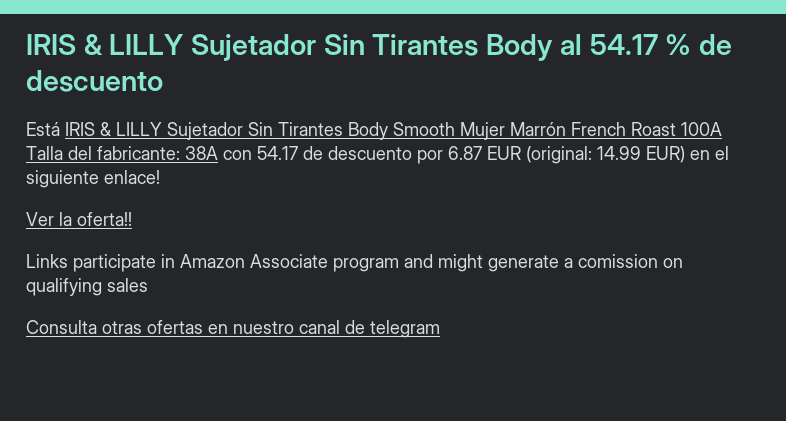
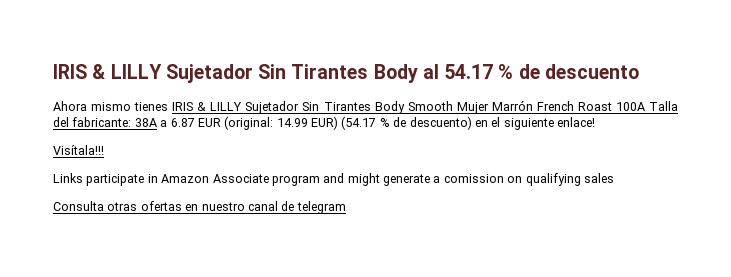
[26,122,60,136] Está -> [53,101,169,111] Ahora mismo tienes
[223,146,443,164] con 54.17 de descuento por -> [160,120,168,127] a
(685, 154) none -> [341,116,472,130] (54.17 % de descuento)
[26,212,132,226] Ver la oferta!! -> [53,145,104,155] Visítala!!!

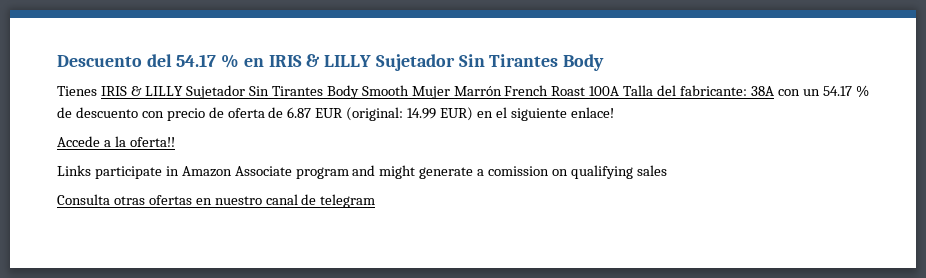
[53,64,639,83] [53,101,169,111] IRIS & LILLY Sujetador Sin Tirantes Body al 54.17 % de descuento // Ahora mismo tienes -> [57,54,604,71] [57,86,97,96] Descuento del 54.17 % en IRIS & LILLY Sujetador Sin Tirantes Body // Tienes
[160,120,168,127] a -> [778,85,870,97] [57,107,284,121] con un 54.17 % de descuento con precio de oferta de
[341,116,472,130] (54.17 % de descuento) -> (474, 114) none
[53,145,104,155] Visítala!!! -> [57,136,175,147] Accede a la oferta!!

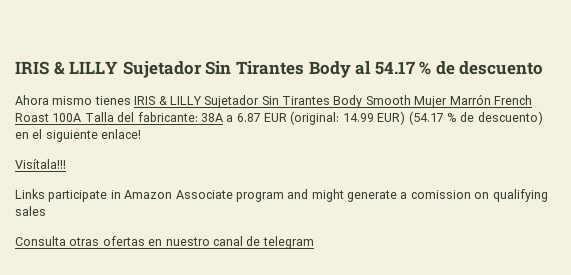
[57,54,604,71] [57,86,97,96] Descuento del 54.17 % en IRIS & LILLY Sujetador Sin Tirantes Body // Tienes -> [15,61,544,78] [15,95,131,105] IRIS & LILLY Sujetador Sin Tirantes Body al 54.17 % de descuento // Ahora mismo tienes
[778,85,870,97] [57,107,284,121] con un 54.17 % de descuento con precio de oferta de -> [226,115,234,122] a
(474, 114) none -> [408,111,543,125] (54.17 % de descuento)
[57,136,175,147] Accede a la oferta!! -> [15,159,66,169] Visítala!!!

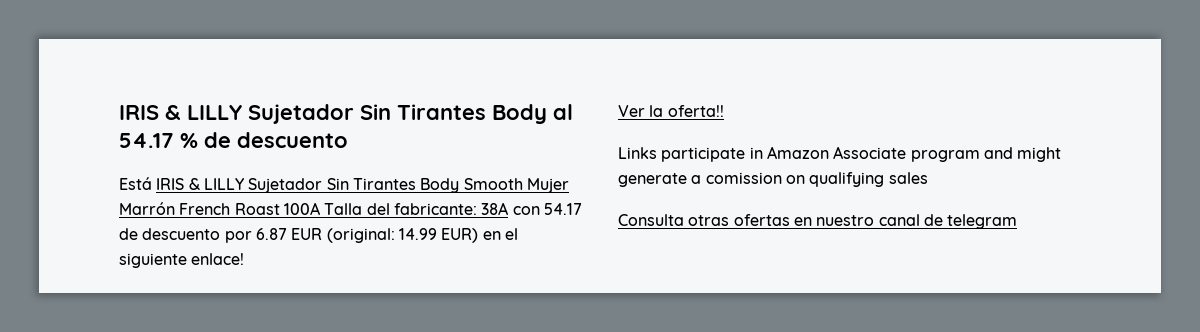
[15,95,131,105] Ahora mismo tienes -> [119,177,152,190] Está
[226,115,234,122] a -> [512,203,582,215] [119,228,252,243] con 54.17 de descuento por
[408,111,543,125] (54.17 % de descuento) -> (479, 235) none
[15,159,66,169] Visítala!!! -> [618,105,724,117] Ver la oferta!!

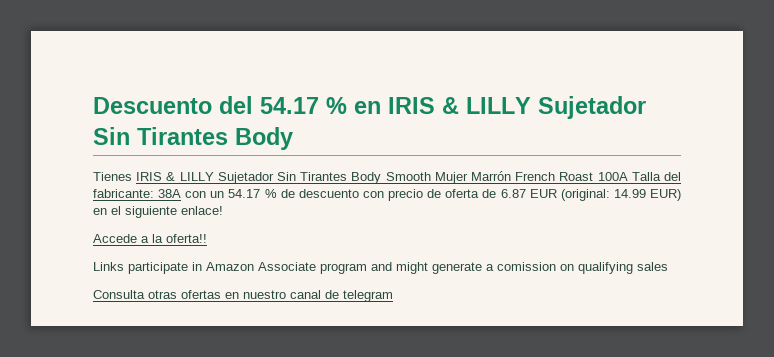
[119,104,573,124] [119,132,348,148] [119,177,152,190] IRIS & LILLY Sujetador Sin Tirantes Body al 54.17 % de descuento // Está -> [93,96,646,119] [93,127,293,150] [93,172,132,181] Descuento del 54.17 % en IRIS & LILLY Sujetador Sin Tirantes Body // Tienes
[543,203,582,215] [119,228,252,243] 54.17 de descuento por -> [210,189,497,201] un 54.17 % de descuento con precio de oferta de
[618,105,645,117] Ver -> [93,234,149,243] Accede a

